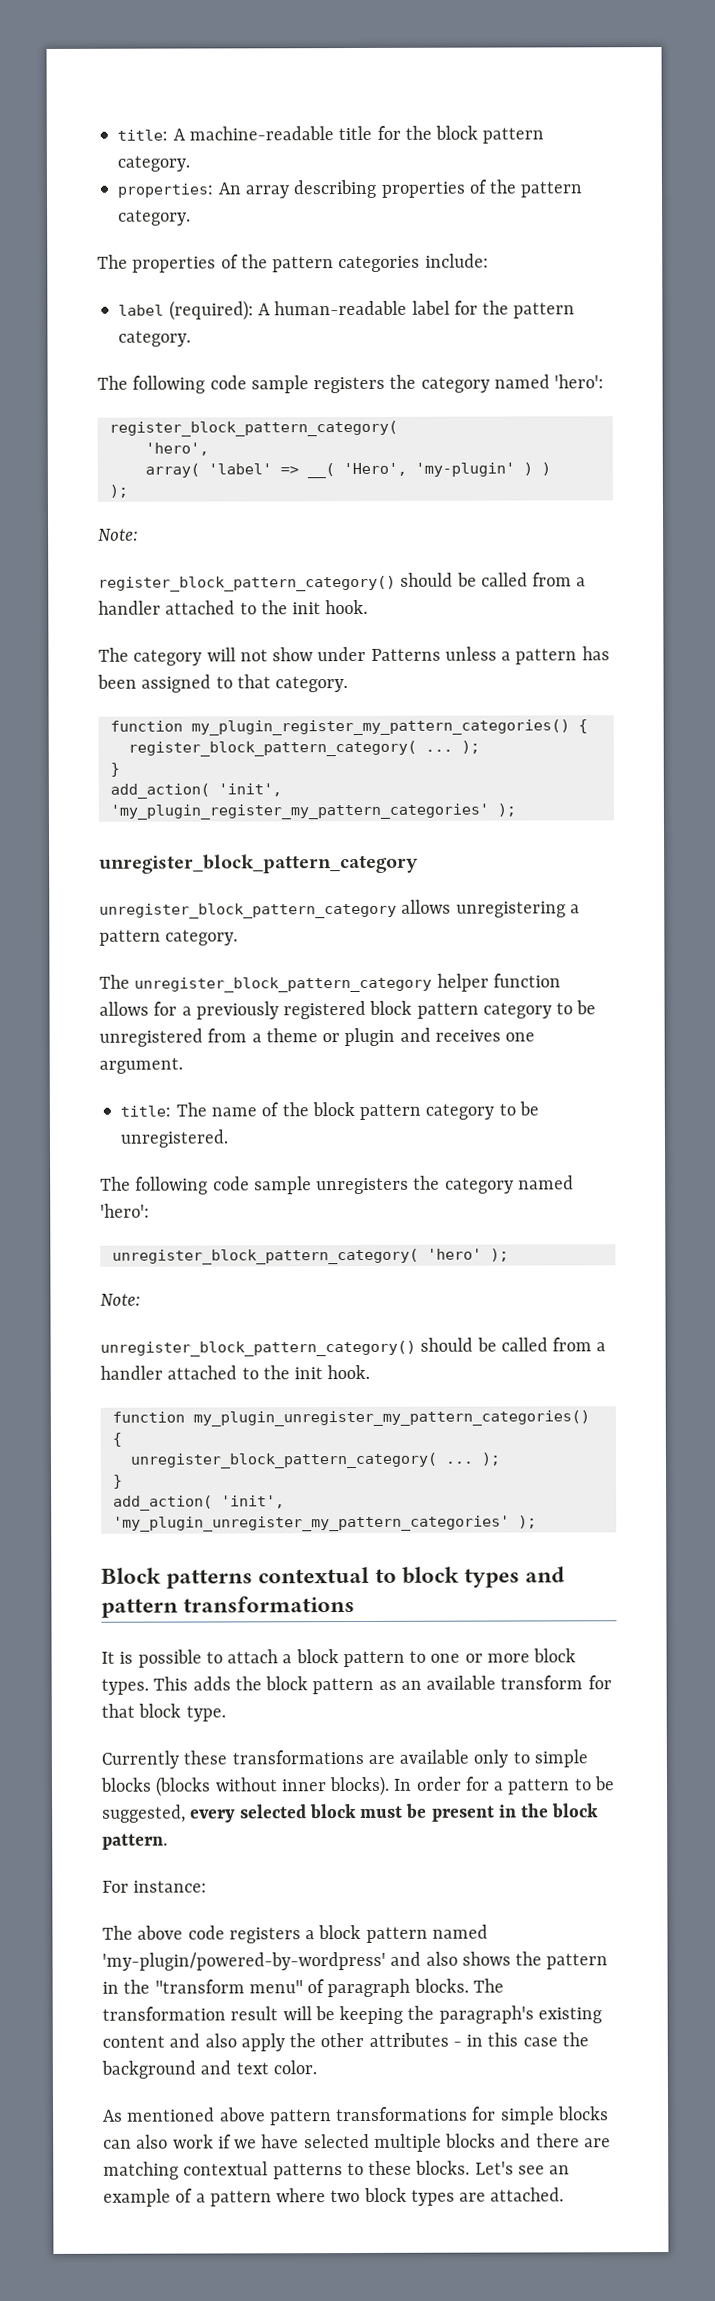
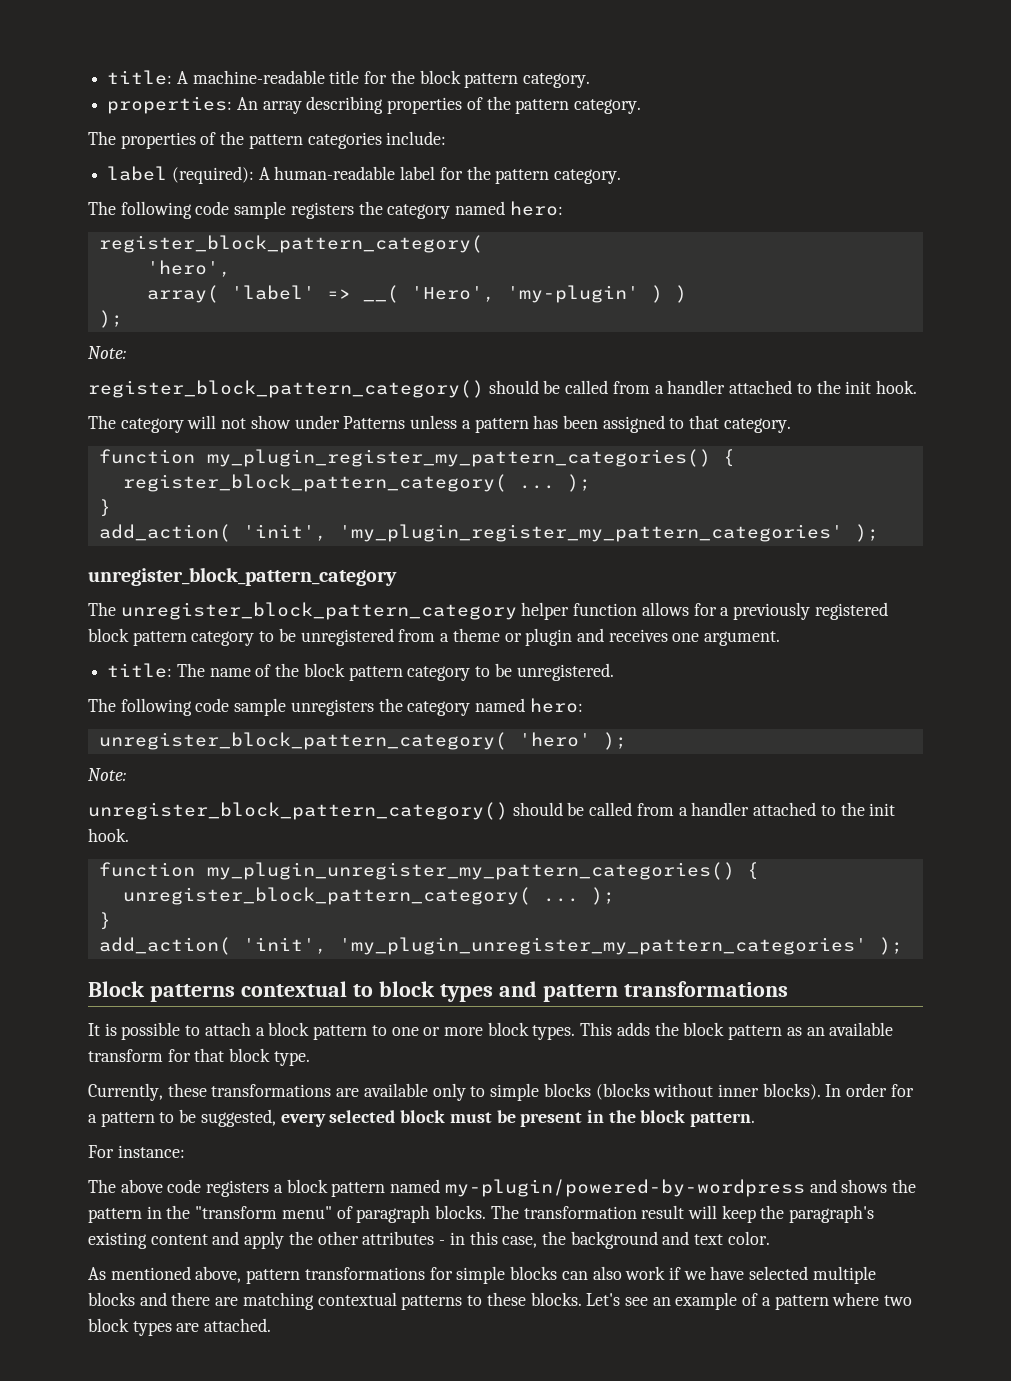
[554,374,605,389] 'hero': -> [509,201,563,216] hero:
[99,899,580,919] [99,929,239,946] // unregister_block_pattern_category allows unregistering a pattern category. -> (397, 576) none
[100,1203,150,1218] 'hero': -> [529,698,583,713] hero:
[101,1750,179,1769] Currently -> [88,1083,163,1101] Currently,
[102,1951,458,1971] 'my-plugin/powered-by-wordpress' and also -> [444,1179,837,1197] my-plugin/powered-by-wordpress and
[314,2005,404,2025] be keeping -> [721,1205,756,1223] keep
[204,2033,237,2048] also -> (240, 1238) none
[522,2037,558,2047] case -> [502,1236,538,1248] case,
[219,2107,266,2122] above -> [195,1266,242,1283] above,

